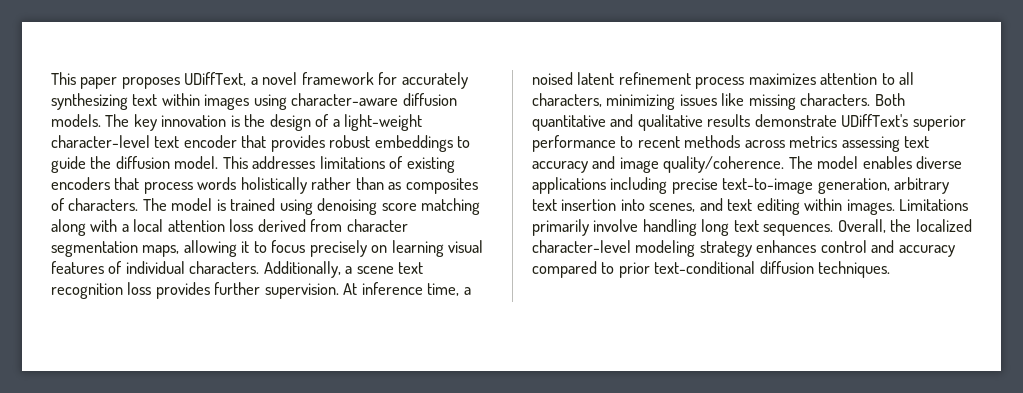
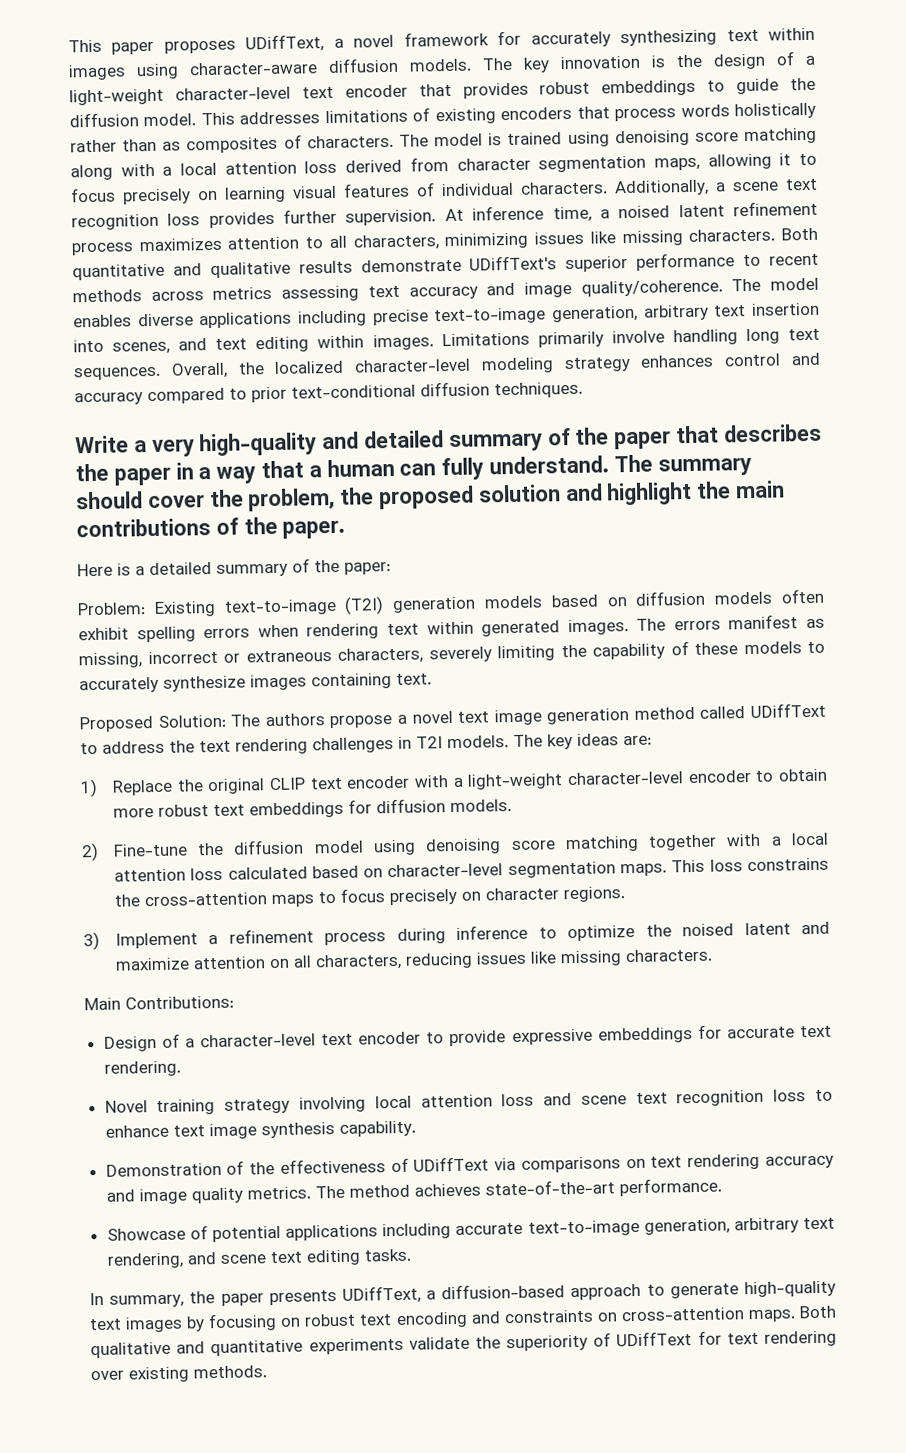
(891, 269) none -> [75,423,822,458] [75,454,752,486] [76,480,786,512] [76,516,346,539] [77,558,391,577] [77,588,824,617] [78,614,826,643] [78,641,825,669] [79,673,432,694] [79,702,827,733] [80,733,652,755] [80,768,827,798] [112,798,512,819] [81,832,829,862] [113,857,829,882] [113,886,625,908] [83,921,830,951] [114,948,712,971] [84,995,234,1011] [103,1024,833,1052] [103,1060,181,1077] [104,1089,833,1116] [104,1120,416,1140] [105,1153,834,1177] [105,1177,722,1205] [106,1217,835,1243] [106,1248,411,1269] [89,1280,836,1308] [89,1305,837,1333] [90,1330,837,1359] [90,1365,267,1383] // Write a very high-quality and detailed summary of the paper that describes the paper in a way that a human can fully understand. The summary should cover the problem, the proposed solution and highlight the main contributions of the paper. // Here is a detailed summary of the paper: // Problem: Existing text-to-image (T2I) generation models based on diffusion models often exhibit spelling errors when rendering text within generated images. The errors manifest as missing, incorrect or extraneous characters, severely limiting the capability of these models to accurately synthesize images containing text. // Proposed Solution: The authors propose a novel text image generation method called UDiffText to address the text rendering challenges in T2I models. The key ideas are: // 1) Replace the original CLIP text encoder with a light-weight character-level encoder to obtain more robust text embeddings for diffusion models. // 2) Fine-tune the diffusion model using denoising score matching together with a local attention loss calculated based on character-level segmentation maps. This loss constrains the cross-attention maps to focus precisely on character regions. // 3) Implement a refinement process during inference to optimize the noised latent and maximize attention on all characters, reducing issues like missing characters. // Main Contributions: // Design of a character-level text encoder to provide expressive embeddings for accurate text rendering. // Novel training strategy involving local attention loss and scene text recognition loss to enhance text image synthesis capability. // Demonstration of the effectiveness of UDiffText via comparisons on text rendering accuracy and image quality metrics. The method achieves state-of-the-art performance. // Showcase of potential applications including accurate text-to-image generation, arbitrary text rendering, and scene text editing tasks. // In summary, the paper presents UDiffText, a diffusion-based approach to generate high-quality text images by focusing on robust text encoding and constraints on cross-attention maps. Both qualitative and quantitative experiments validate the superiority of UDiffText for text rendering over existing methods.

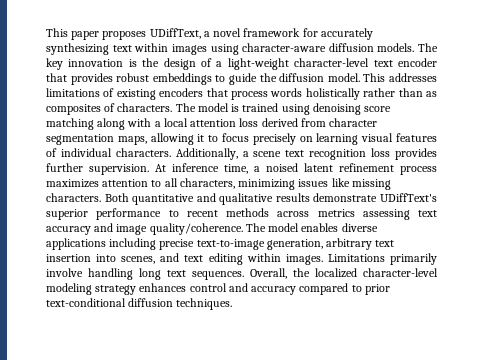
[75,423,822,458] [75,454,752,486] [76,480,786,512] [76,516,346,539] [77,558,391,577] [77,588,824,617] [78,614,826,643] [78,641,825,669] [79,673,432,694] [79,702,827,733] [80,733,652,755] [80,768,827,798] [112,798,512,819] [81,832,829,862] [113,857,829,882] [113,886,625,908] [83,921,830,951] [114,948,712,971] [84,995,234,1011] [103,1024,833,1052] [103,1060,181,1077] [104,1089,833,1116] [104,1120,416,1140] [105,1153,834,1177] [105,1177,722,1205] [106,1217,835,1243] [106,1248,411,1269] [89,1280,836,1308] [89,1305,837,1333] [90,1330,837,1359] [90,1365,267,1383] // Write a very high-quality and detailed summary of the paper that describes the paper in a way that a human can fully understand. The summary should cover the problem, the proposed solution and highlight the main contributions of the paper. // Here is a detailed summary of the paper: // Problem: Existing text-to-image (T2I) generation models based on diffusion models often exhibit spelling errors when rendering text within generated images. The errors manifest as missing, incorrect or extraneous characters, severely limiting the capability of these models to accurately synthesize images containing text. // Proposed Solution: The authors propose a novel text image generation method called UDiffText to address the text rendering challenges in T2I models. The key ideas are: // 1) Replace the original CLIP text encoder with a light-weight character-level encoder to obtain more robust text embeddings for diffusion models. // 2) Fine-tune the diffusion model using denoising score matching together with a local attention loss calculated based on character-level segmentation maps. This loss constrains the cross-attention maps to focus precisely on character regions. // 3) Implement a refinement process during inference to optimize the noised latent and maximize attention on all characters, reducing issues like missing characters. // Main Contributions: // Design of a character-level text encoder to provide expressive embeddings for accurate text rendering. // Novel training strategy involving local attention loss and scene text recognition loss to enhance text image synthesis capability. // Demonstration of the effectiveness of UDiffText via comparisons on text rendering accuracy and image quality metrics. The method achieves state-of-the-art performance. // Showcase of potential applications including accurate text-to-image generation, arbitrary text rendering, and scene text editing tasks. // In summary, the paper presents UDiffText, a diffusion-based approach to generate high-quality text images by focusing on robust text encoding and constraints on cross-attention maps. Both qualitative and quantitative experiments validate the superiority of UDiffText for text rendering over existing methods. -> (233, 304) none

